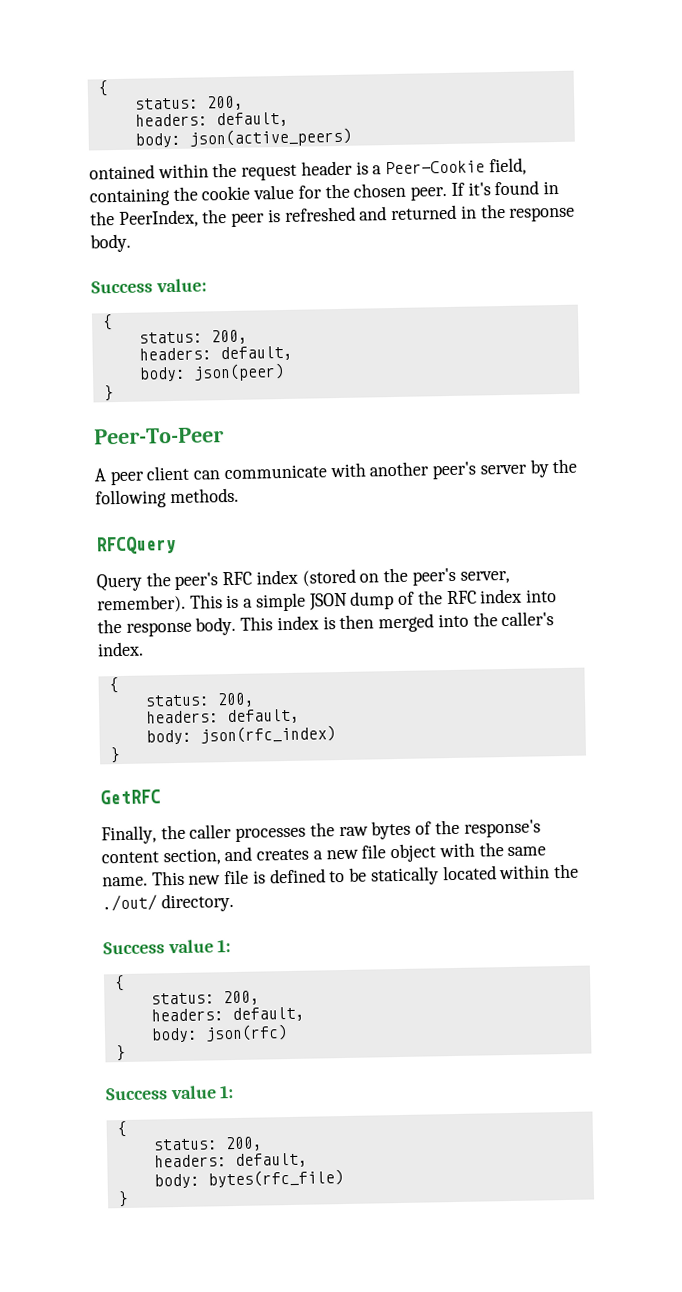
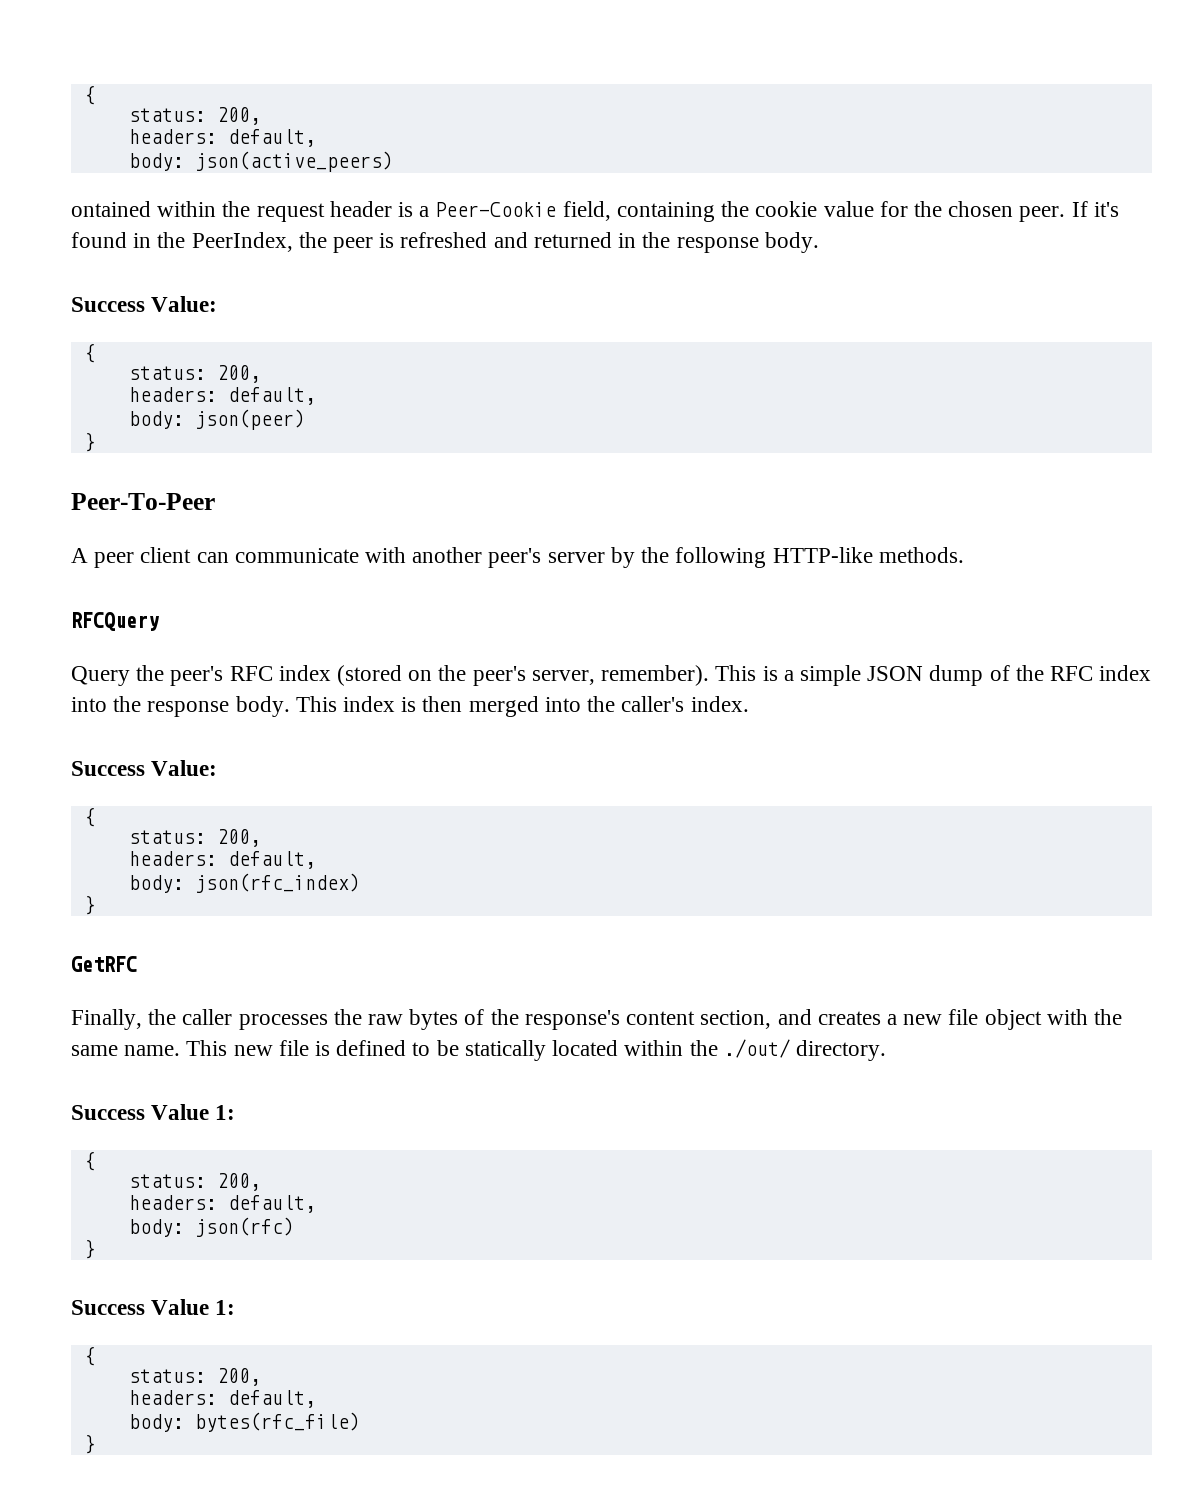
[155,278,207,293] value: -> [151,296,218,312] Value:
(167, 499) none -> [772,547,873,563] HTTP-like
(144, 649) none -> [71,760,218,776] // Success Value:
[167,939,214,954] value -> [151,1104,210,1120] Value
[169,1085,217,1100] value -> [151,1299,210,1315] Value

